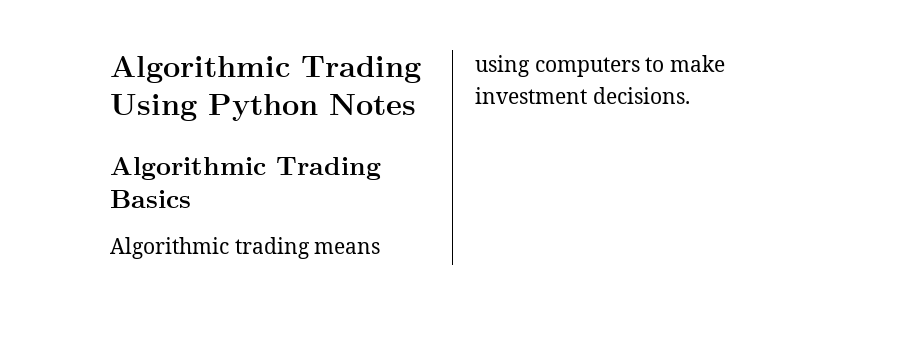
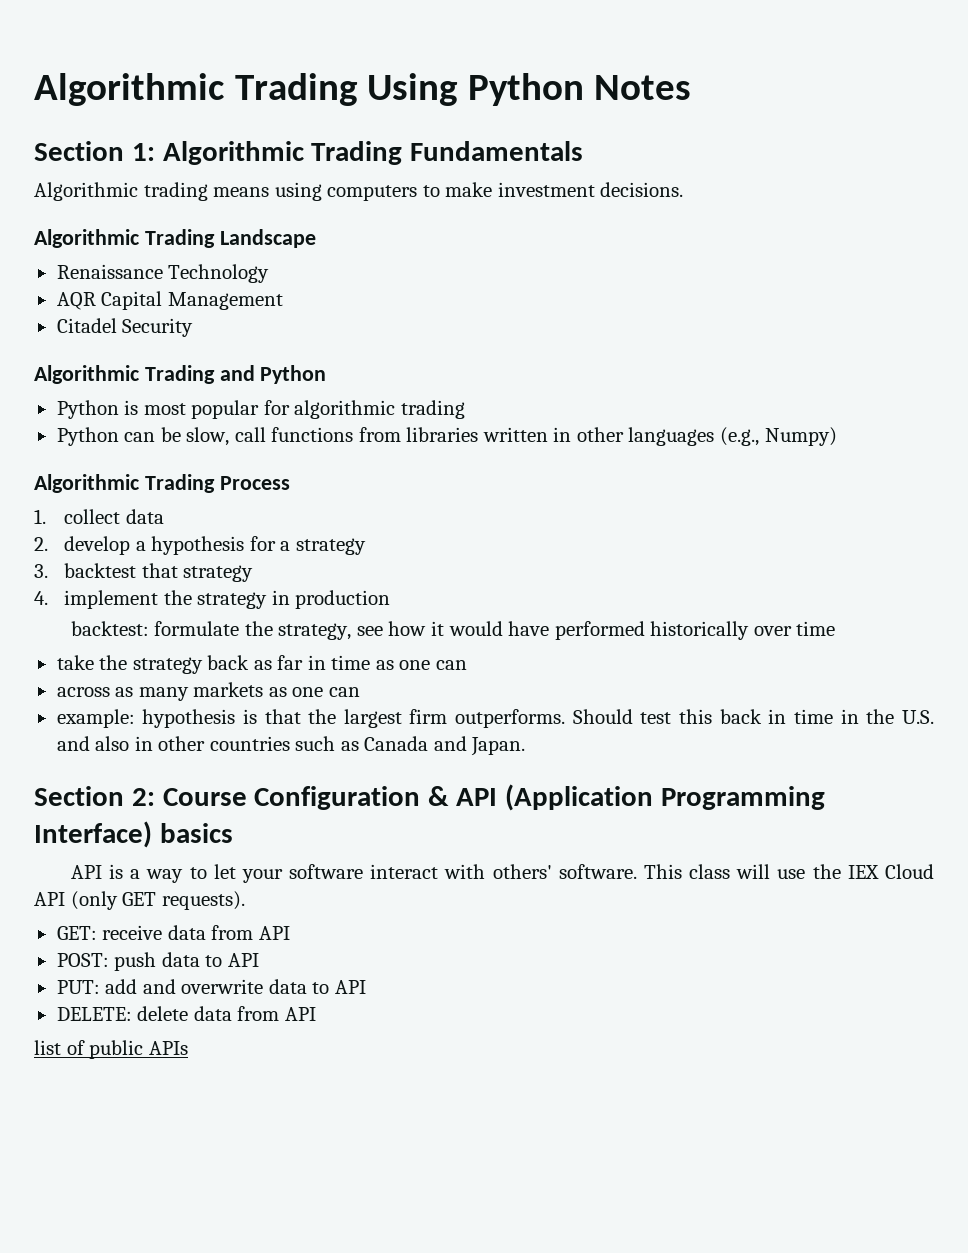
[110,157,381,180] [110,190,191,208] Algorithmic Trading Basics -> [34,141,584,165] Section 1: Algorithmic Trading Fundamentals
(690, 95) none -> [34,229,316,248] [56,264,270,283] [56,291,283,310] [56,318,194,337] [34,365,327,384] [56,400,465,419] [56,427,837,446] [34,474,290,493] [34,509,164,524] [34,536,366,555] [34,563,254,582] [34,590,391,609] [70,621,836,640] [56,655,467,674] [56,682,360,701] [56,709,935,728] [56,736,526,756] [34,784,825,811] [34,821,233,848] [70,864,934,883] [34,891,245,910] [56,925,290,940] [56,952,259,971] [56,979,366,994] [56,1006,316,1021] [34,1040,188,1059] // Algorithmic Trading Landscape // Renaissance Technology // AQR Capital Management // Citadel Security // Algorithmic Trading and Python // Python is most popular for algorithmic trading // Python can be slow, call functions from libraries written in other languages (e.g., Numpy) // Algorithmic Trading Process // 1. collect data // 2. develop a hypothesis for a strategy // 3. backtest that strategy // 4. implement the strategy in production // backtest: formulate the strategy, see how it would have performed historically over time // take the strategy back as far in time as one can // across as many markets as one can // example: hypothesis is that the largest firm outperforms. Should test this back in time in the U.S. and also in other countries such as Canada and Japan. // Section 2: Course Configuration & API (Application Programming Interface) basics // API is a way to let your software interact with others' software. This class will use the IEX Cloud API (only GET requests). // GET: receive data from API // POST: push data to API // PUT: add and overwrite data to API // DELETE: delete data from API // list of public APIs

